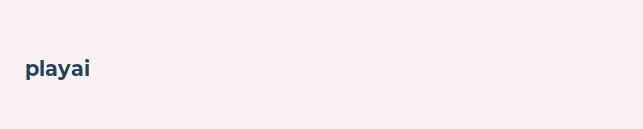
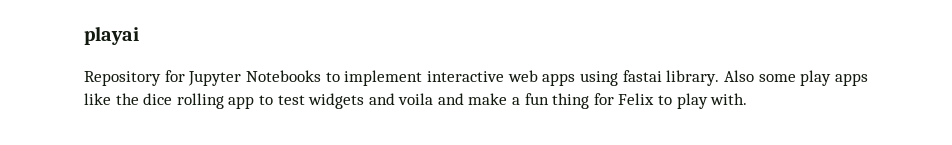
(90, 69) none -> [84,70,868,86] [84,93,748,109] // Repository for Jupyter Notebooks to implement interactive web apps using fastai library. Also some play apps like the dice rolling app to test widgets and voila and make a fun thing for Felix to play with.

